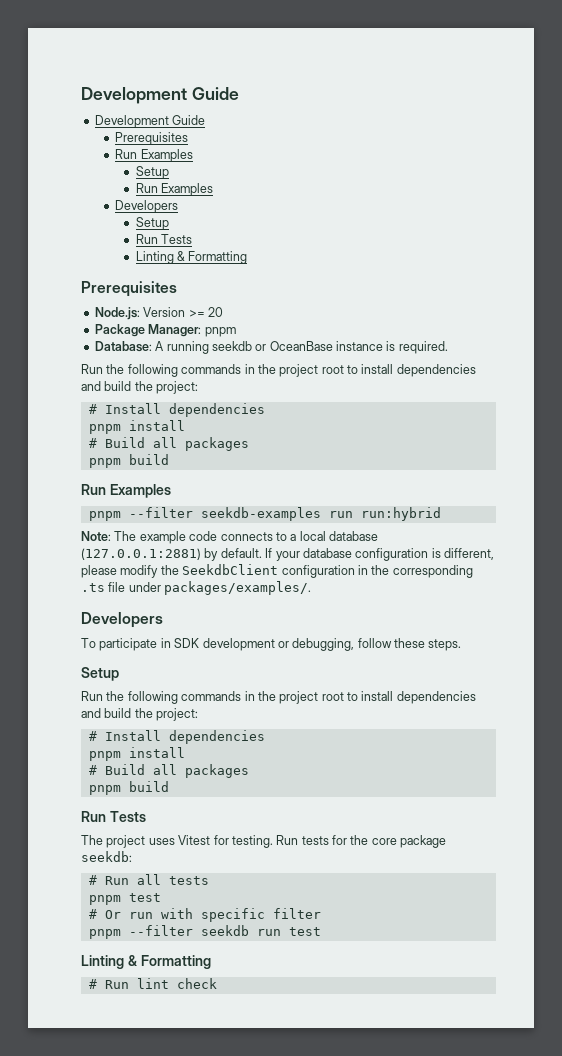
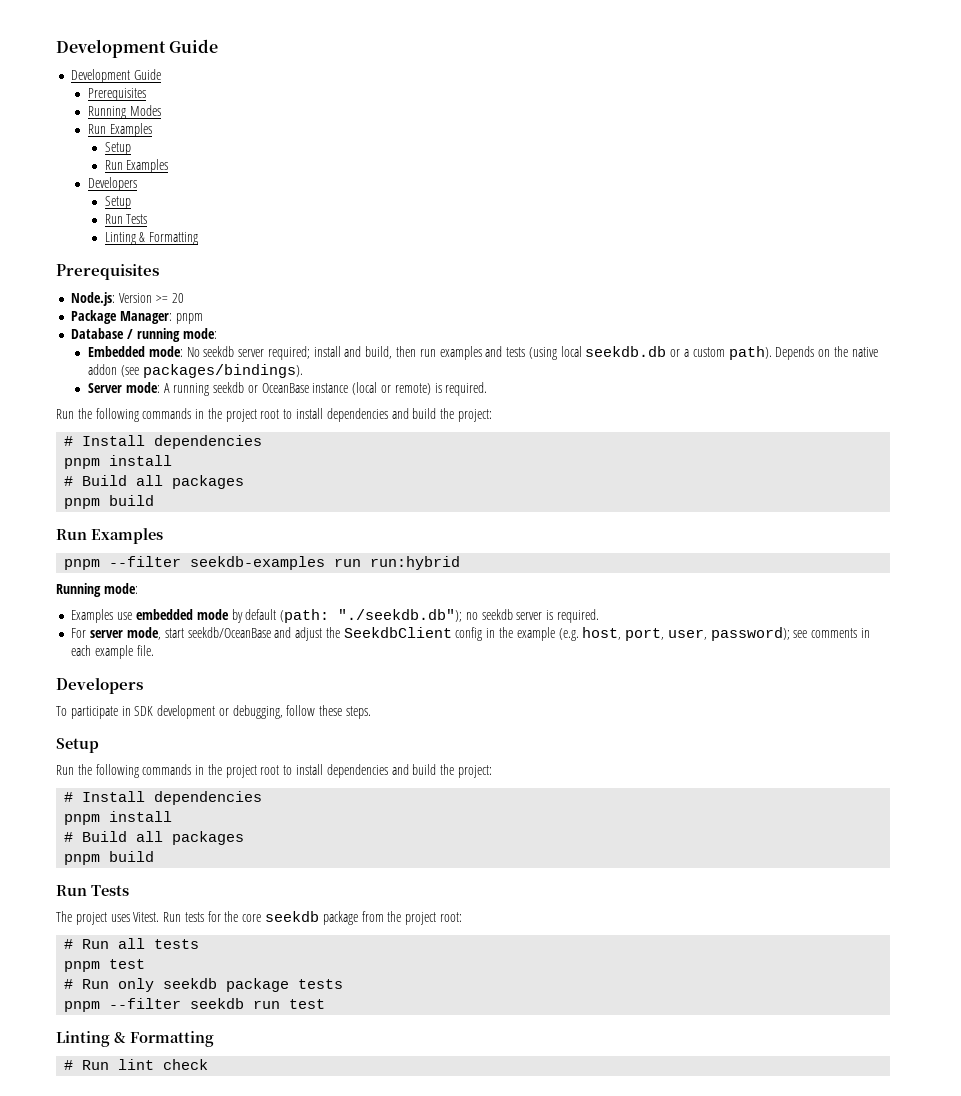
(189, 138) none -> [87,105,161,119] // Running Modes
[94,341,152,352] Database: -> [71,328,217,342] [87,346,878,360] [87,364,303,378] [87,382,160,393] Database / running mode: // Embedded mode: No seekdb server required; install and build, then run examples and tests (using local seekdb.db or a custom path). Depends on the native addon (see packages/bindings). // Server mode:
(383, 346) none -> [352,382,431,395] (local or remote)
[81,531,378,544] [81,548,494,561] [81,565,159,578] Note: The example code connects to a local database (127.0.0.1:2881) by default. If your database configuration is different, please modify -> [56,583,138,597] [71,609,599,623] [71,627,323,641] Running mode: // Examples use embedded mode by default (path: "./seekdb.db"); no seekdb server is required. // For server mode, start seekdb/OceanBase and adjust
[281,565,473,578] [81,581,312,595] configuration in the corresponding .ts file under packages/examples/. -> [455,627,870,641] [71,645,154,659] config in the example (e.g. host, port, user, password); see comments in each example file.
[178,835,273,848] Vitest for testing. -> [133,912,160,922] Vitest.
[400,835,447,848] [81,851,132,862] package seekdb: -> [265,911,462,925] seekdb package from the project root:
[104,908,321,922] Or run with specific filter -> [82,978,344,992] Run only seekdb package tests

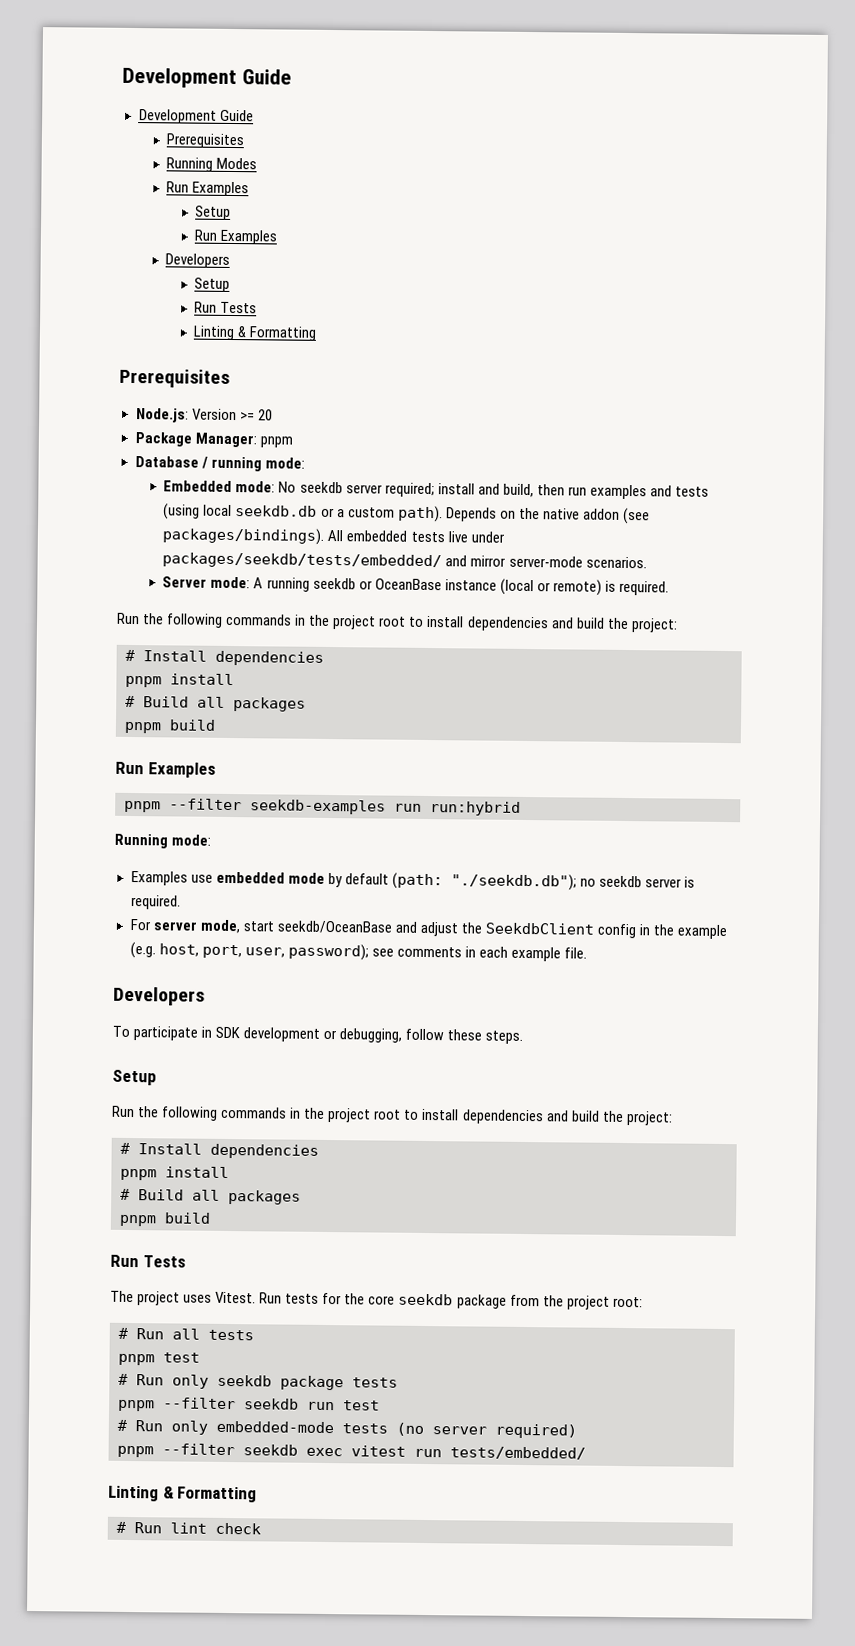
(303, 371) none -> [327,529,505,543] [162,552,647,570] All embedded tests live under packages/seekdb/tests/embedded/ and mirror server-mode scenarios.
(326, 1004) none -> [117,1419,577,1439] [117,1443,586,1460] // # Run only embedded-mode tests (no server required) // pnpm --filter seekdb exec vitest run tests/embedded/

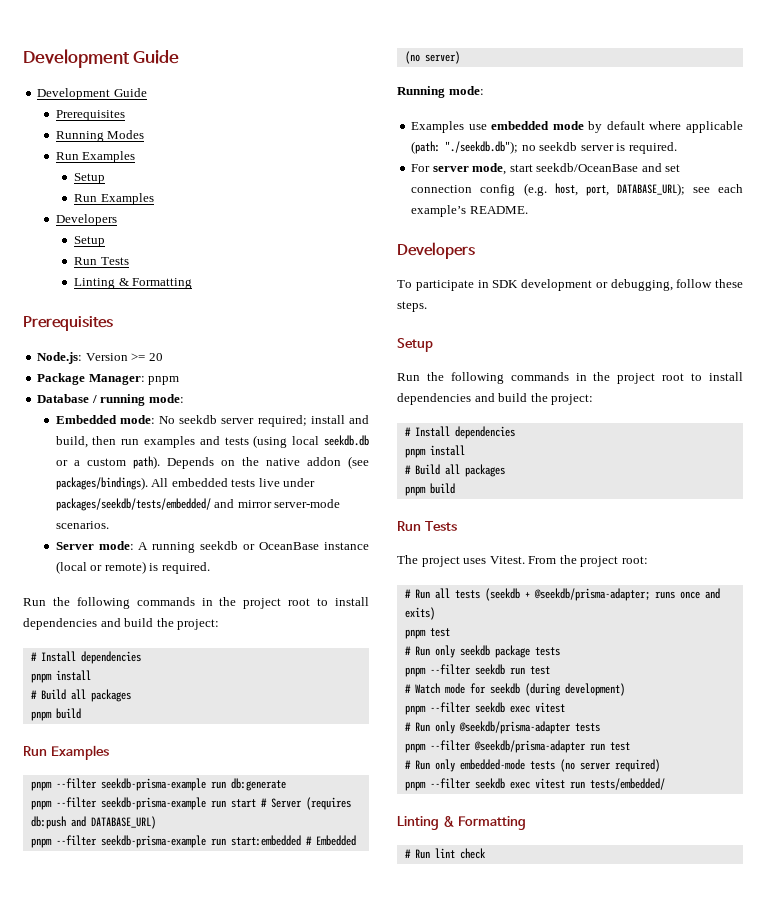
[250,799,521,816] seekdb-examples run run:hybrid -> [100,778,286,791] [30,797,351,810] [30,816,156,829] [30,835,356,848] [404,51,460,64] seekdb-prisma-example run db:generate // pnpm --filter seekdb-prisma-example run start # Server (requires db:push and DATABASE_URL) // pnpm --filter seekdb-prisma-example run start:embedded # Embedded (no server)
(389, 879) none -> [649,121,743,133] where applicable
[419,921,728,940] [129,941,587,962] adjust the SeekdbClient config in the example (e.g. host, port, user, password); see comments in each example file. -> [665,164,681,172] [411,183,743,196] [411,205,528,217] set connection config (e.g. host, port, DATABASE_URL); see each example’s README.
[259,1292,540,1309] Run tests for the core seekdb package from -> [528,556,557,564] From
(254, 1335) none -> [484,588,720,601] [404,607,435,620] (seekdb + @seekdb/prisma-adapter; runs once and exits)
(380, 1405) none -> [404,683,625,696] [404,702,565,715] [404,721,600,734] [404,740,630,753] // # Watch mode for seekdb (during development) // pnpm --filter seekdb exec vitest // # Run only @seekdb/prisma-adapter tests // pnpm --filter @seekdb/prisma-adapter run test

